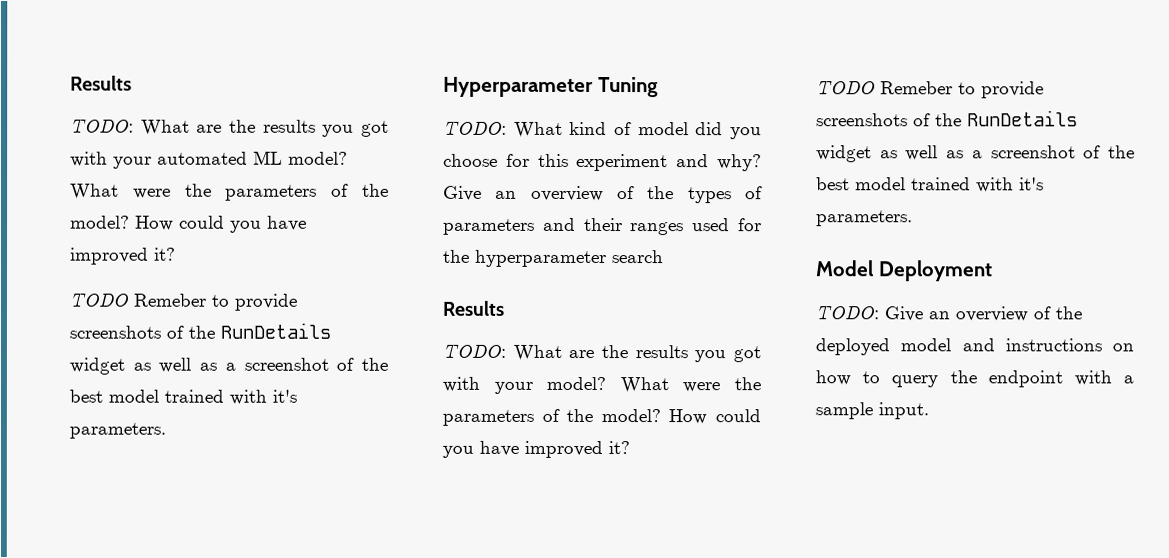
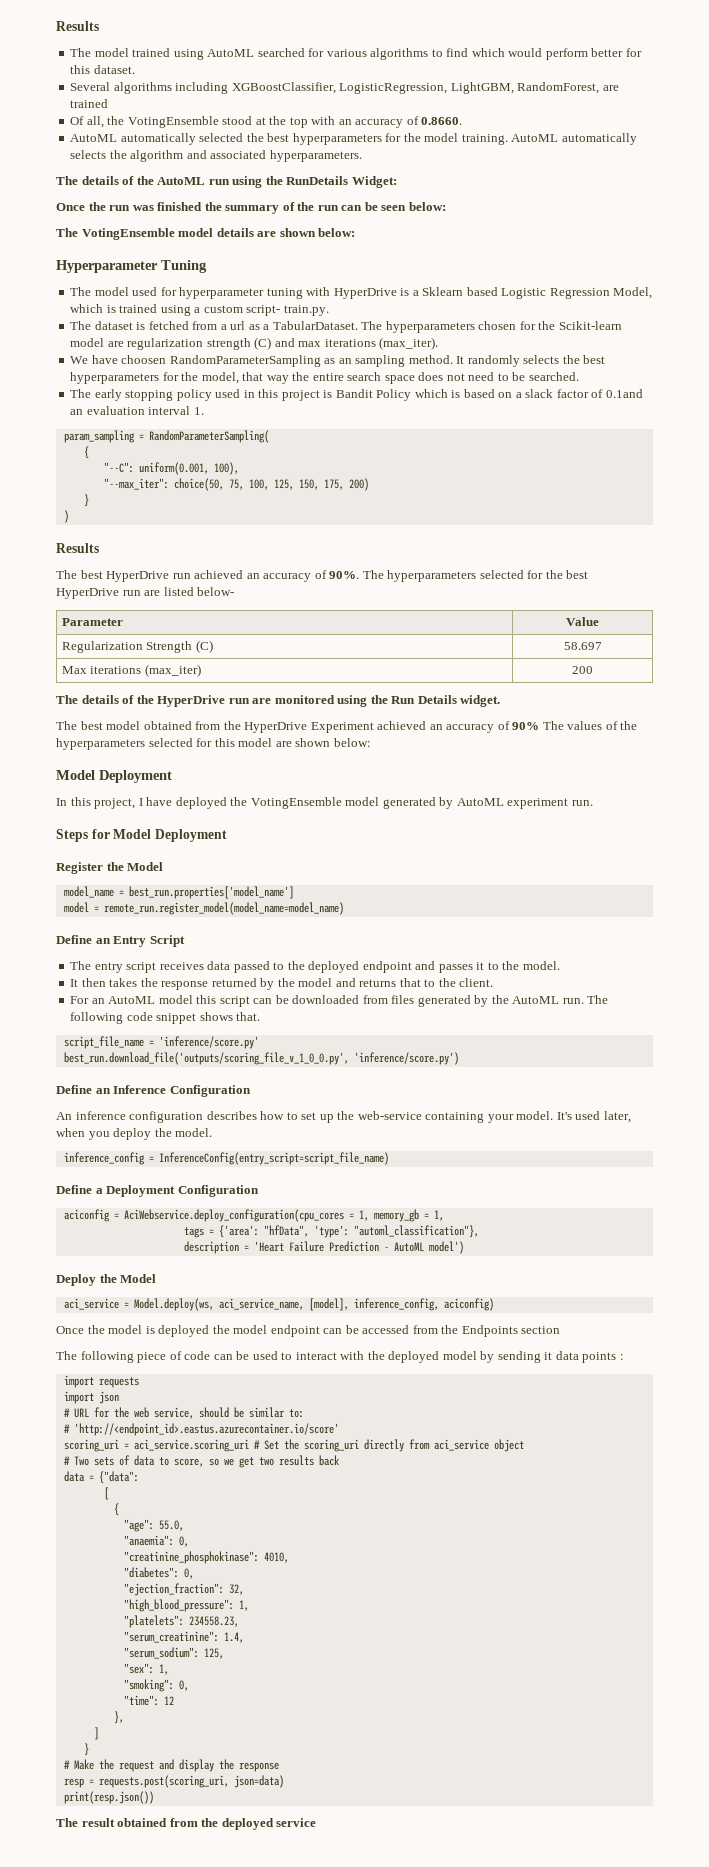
[70,75,132,91] [70,118,389,137] [70,150,348,169] [70,183,389,201] [70,215,307,233] [70,247,176,265] [69,292,297,311] [69,322,331,339] [69,357,389,375] [69,389,297,405] [69,422,166,439] [443,76,659,98] [443,120,762,140] [443,153,762,172] [443,185,763,204] [443,217,762,236] [443,249,664,268] [442,300,504,316] [442,343,761,363] [442,376,761,394] [442,408,761,426] [442,440,630,459] [816,80,1044,99] [816,110,1078,127] [816,145,1135,163] [816,177,1044,193] [816,210,913,227] [816,260,993,282] [815,305,1082,322] [815,338,1134,356] [815,370,1134,388] [815,402,929,420] Results // TODO: What are the results you got with your automated ML model? What were the parameters of the model? How could you have improved it? // TODO Remeber to provide screenshots of the RunDetails widget as well as a screenshot of the best model trained with it's parameters. // Hyperparameter Tuning // TODO: What kind of model did you choose for this experiment and why? Give an overview of the types of parameters and their ranges used for the hyperparameter search // Results // TODO: What are the results you got with your model? What were the parameters of the model? How could you have improved it? // TODO Remeber to provide screenshots of the RunDetails widget as well as a screenshot of the best model trained with it's parameters. // Model Deployment // TODO: Give an overview of the deployed model and instructions on how to query the endpoint with a sample input. -> [56,21,99,31] [70,48,642,60] [70,65,135,74] [70,82,619,94] [70,99,109,108] [70,116,463,128] [70,133,637,145] [70,150,362,162] [56,176,397,188] [56,202,446,214] [56,228,356,240] [56,260,207,273] [70,287,653,299] [70,304,329,316] [70,321,622,333] [70,337,439,350] [70,355,606,367] [70,372,579,384] [70,389,643,401] [70,406,204,415] [63,430,269,443] [83,446,89,459] [103,462,239,475] [103,478,369,491] [83,494,89,507] [63,510,69,523] [56,543,99,553] [56,570,589,582] [56,587,235,599] [61,618,123,626] [566,617,599,626] [61,640,213,653] [563,642,602,650] [61,664,201,677] [572,666,593,674] [56,695,501,707] [56,721,638,733] [56,738,371,750] [56,770,172,783] [56,797,593,809] [56,829,227,842] [56,862,164,874] [63,886,294,899] [63,902,344,915] [56,935,185,947] [70,961,560,973] [70,978,494,990] [70,995,609,1007] [70,1012,261,1024] [63,1036,259,1049] [63,1052,459,1065] [56,1085,251,1097] [56,1111,631,1123] [56,1128,213,1140] [63,1152,389,1165] [56,1185,259,1197] [63,1209,444,1222] [183,1225,479,1238] [183,1241,464,1254] [56,1274,157,1286] [63,1298,494,1311] [56,1325,561,1337] [56,1351,624,1363] [63,1375,139,1388] [63,1391,119,1404] [63,1407,304,1419] [63,1423,339,1436] [63,1439,524,1452] [63,1455,340,1468] [63,1471,139,1484] [103,1487,109,1500] [113,1503,119,1516] [123,1519,184,1532] [123,1535,189,1547] [123,1551,289,1564] [123,1567,194,1579] [123,1583,244,1596] [123,1599,249,1612] [123,1615,239,1628] [123,1631,244,1643] [123,1647,224,1659] [123,1663,169,1675] [123,1679,189,1692] [123,1695,174,1706] [113,1711,124,1724] [93,1727,99,1740] [83,1743,89,1756] [63,1759,279,1772] [63,1775,284,1788] [63,1791,154,1804] [56,1818,317,1830] Results // The model trained using AutoML searched for various algorithms to find which would perform better for this dataset. // Several algorithms including XGBoostClassifier, LogisticRegression, LightGBM, RandomForest, are trained // Of all, the VotingEnsemble stood at the top with an accuracy of 0.8660. // AutoML automatically selected the best hyperparameters for the model training. AutoML automatically selects the algorithm and associated hyperparameters. // The details of the AutoML run using the RunDetails Widget: // Once the run was finished the summary of the run can be seen below: // The VotingEnsemble model details are shown below: // Hyperparameter Tuning // The model used for hyperparameter tuning with HyperDrive is a Sklearn based Logistic Regression Model, which is trained using a custom script- train.py. // The dataset is fetched from a url as a TabularDataset. The hyperparameters chosen for the Scikit-learn model are regularization strength (C) and max iterations (max_iter). // We have choosen RandomParameterSampling as an sampling method. It randomly selects the best hyperparameters for the model, that way the entire search space does not need to be searched. // The early stopping policy used in this project is Bandit Policy which is based on a slack factor of 0.1and an evaluation interval 1. // param_sampling = RandomParameterSampling( // { // "--C": uniform(0.001, 100), // "--max_iter": choice(50, 75, 100, 125, 150, 175, 200) // } // ) // Results // The best HyperDrive run achieved an accuracy of 90%. The hyperparameters selected for the best HyperDrive run are listed below- // Parameter | Value // Regularization Strength (C) | 58.697 // Max iterations (max_iter) | 200 // The details of the HyperDrive run are monitored using the Run Details widget. // The best model obtained from the HyperDrive Experiment achieved an accuracy of 90% The values of the hyperparameters selected for this model are shown below: // Model Deployment // In this project, I have deployed the VotingEnsemble model generated by AutoML experiment run. // Steps for Model Deployment // Register the Model // model_name = best_run.properties['model_name'] // model = remote_run.register_model(model_name=model_name) // Define an Entry Script // The entry script receives data passed to the deployed endpoint and passes it to the model. // It then takes the response returned by the model and returns that to the client. // For an AutoML model this script can be downloaded from files generated by the AutoML run. The following code snippet shows that. // script_file_name = 'inference/score.py' // best_run.download_file('outputs/scoring_file_v_1_0_0.py', 'inference/score.py') // Define an Inference Configuration // An inference configuration describes how to set up the web-service containing your model. It's used later, when you deploy the model. // inference_config = InferenceConfig(entry_script=script_file_name) // Define a Deployment Configuration // aciconfig = AciWebservice.deploy_configuration(cpu_cores = 1, memory_gb = 1, // tags = {'area': "hfData", 'type': "automl_classification"}, // description = 'Heart Failure Prediction - AutoML model') // Deploy the Model // aci_service = Model.deploy(ws, aci_service_name, [model], inference_config, aciconfig) // Once the model is deployed the model endpoint can be accessed from the Endpoints section // The following piece of code can be used to interact with the deployed model by sending it data points : // import requests // import json // # URL for the web service, should be similar to: // # 'http://<endpoint_id>.eastus.azurecontainer.io/score' // scoring_uri = aci_service.scoring_uri # Set the scoring_uri directly from aci_service object // # Two sets of data to score, so we get two results back // data = {"data": // [ // { // "age": 55.0, // "anaemia": 0, // "creatinine_phosphokinase": 4010, // "diabetes": 0, // "ejection_fraction": 32, // "high_blood_pressure": 1, // "platelets": 234558.23, // "serum_creatinine": 1.4, // "serum_sodium": 125, // "sex": 1, // "smoking": 0, // "time": 12 // }, // ] // } // # Make the request and display the response // resp = requests.post(scoring_uri, json=data) // print(resp.json()) // The result obtained from the deployed service

